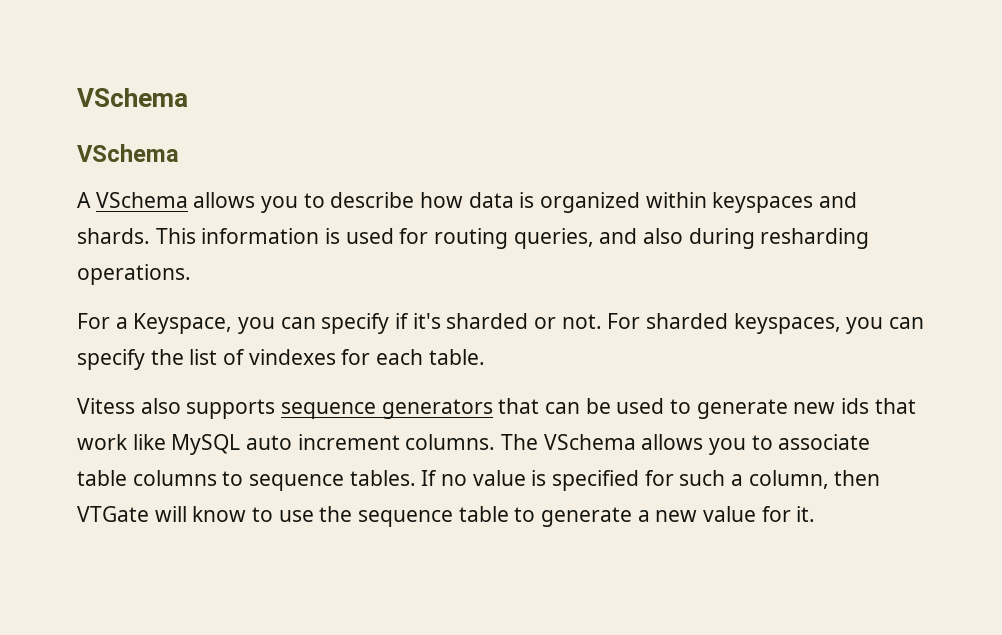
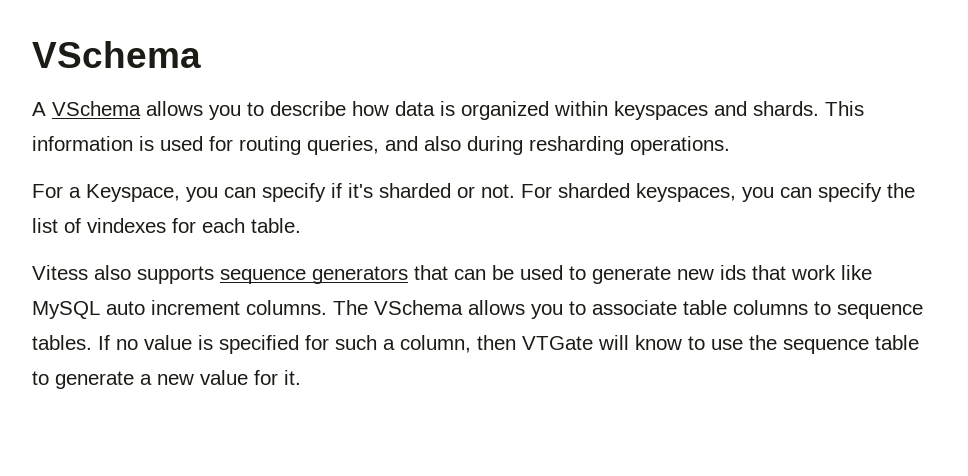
[77,88,188,107] [77,144,179,162] VSchema // VSchema -> [32,41,201,68] VSchema

